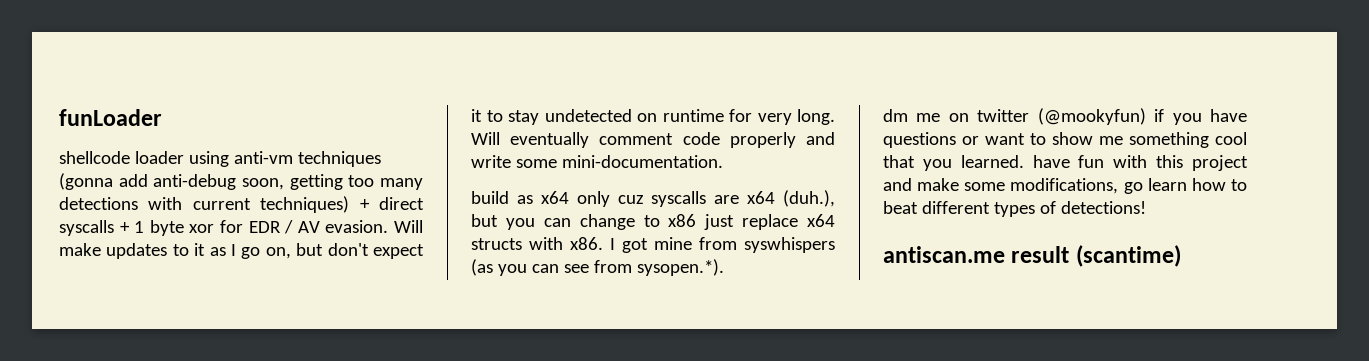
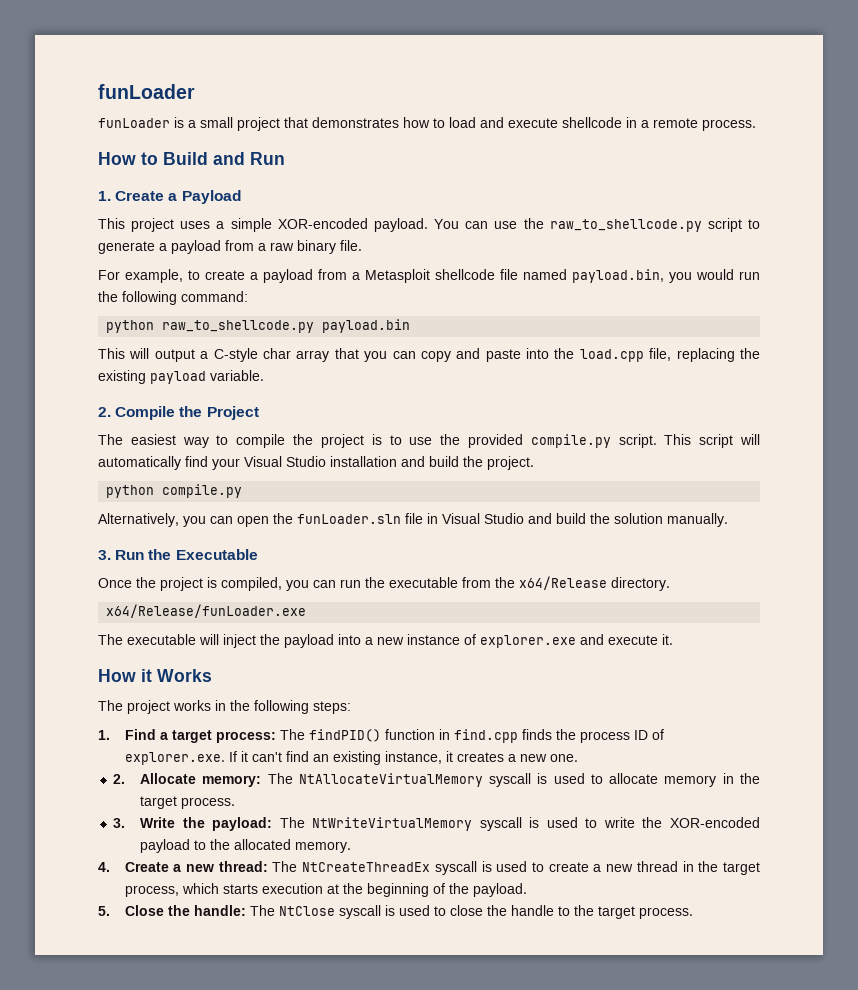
[59,151,381,167] [59,173,424,190] [59,196,424,213] [59,220,423,236] [59,243,424,259] [471,109,835,125] [471,132,835,148] [471,155,723,168] [471,190,835,207] [471,214,835,230] [471,237,835,253] [471,259,724,276] [883,108,1247,125] [883,132,1247,148] [883,155,1248,171] [883,178,1247,194] [883,201,1146,217] [883,245,1181,267] shellcode loader using anti-vm techniques (gonna add anti-debug soon, getting too many detections with current techniques) + direct syscalls + 1 byte xor for EDR / AV evasion. Will make updates to it as I go on, but don't expect it to stay undetected on runtime for very long. Will eventually comment code properly and write some mini-documentation. // build as x64 only cuz syscalls are x64 (duh.), but you can change to x86 just replace x64 structs with x86. I got mine from syswhispers (as you can see from sysopen.*). // dm me on twitter (@mookyfun) if you have questions or want to show me something cool that you learned. have fun with this project and make some modifications, go learn how to beat different types of detections! // antiscan.me result (scantime) -> [98,117,756,131] [98,152,285,165] [98,190,241,204] [98,218,760,232] [98,240,362,254] [98,269,760,283] [98,291,248,305] [106,319,411,333] [98,348,761,362] [98,370,264,384] [98,406,259,420] [98,434,760,448] [98,456,534,470] [106,484,243,498] [98,513,728,527] [98,549,258,560] [98,576,670,591] [106,604,307,618] [98,634,673,648] [98,669,212,682] [98,700,351,714] [98,729,664,743] [124,751,578,765] [113,773,760,787] [139,796,235,809] [113,817,761,831] [139,839,351,853] [98,861,760,875] [124,883,527,897] [98,905,693,919] funLoader is a small project that demonstrates how to load and execute shellcode in a remote process. // How to Build and Run // 1. Create a Payload // This project uses a simple XOR-encoded payload. You can use the raw_to_shellcode.py script to generate a payload from a raw binary file. // For example, to create a payload from a Metasploit shellcode file named payload.bin, you would run the following command: // python raw_to_shellcode.py payload.bin // This will output a C-style char array that you can copy and paste into the load.cpp file, replacing the existing payload variable. // 2. Compile the Project // The easiest way to compile the project is to use the provided compile.py script. This script will automatically find your Visual Studio installation and build the project. // python compile.py // Alternatively, you can open the funLoader.sln file in Visual Studio and build the solution manually. // 3. Run the Executable // Once the project is compiled, you can run the executable from the x64/Release directory. // x64/Release/funLoader.exe // The executable will inject the payload into a new instance of explorer.exe and execute it. // How it Works // The project works in the following steps: // 1. Find a target process: The findPID() function in find.cpp finds the process ID of explorer.exe. If it can't find an existing instance, it creates a new one. // 2. Allocate memory: The NtAllocateVirtualMemory syscall is used to allocate memory in the target process. // 3. Write the payload: The NtWriteVirtualMemory syscall is used to write the XOR-encoded payload to the allocated memory. // 4. Create a new thread: The NtCreateThreadEx syscall is used to create a new thread in the target process, which starts execution at the beginning of the payload. // 5. Close the handle: The NtClose syscall is used to close the handle to the target process.

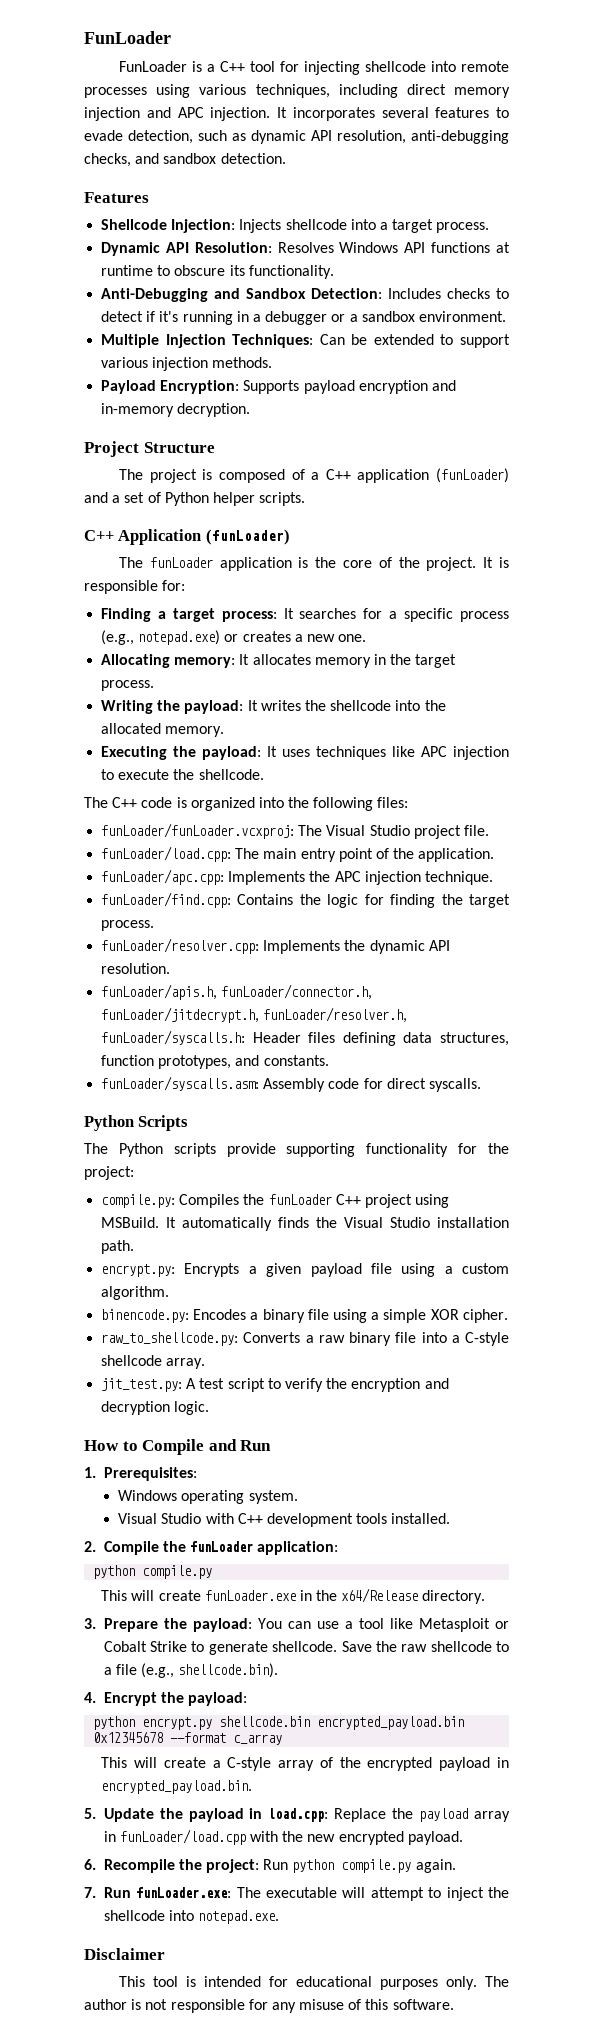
[98,84,195,99] [98,117,756,131] [98,152,285,165] [98,190,241,204] [98,218,760,232] [98,240,362,254] [98,269,760,283] [98,291,248,305] [106,319,411,333] [98,348,761,362] [98,370,264,384] [98,406,259,420] [98,434,760,448] [98,456,534,470] [106,484,243,498] [98,513,728,527] [98,549,258,560] [98,576,670,591] [106,604,307,618] [98,634,673,648] [98,669,212,682] [98,700,351,714] [98,729,664,743] [124,751,578,765] [113,773,659,787] funLoader // funLoader is a small project that demonstrates how to load and execute shellcode in a remote process. // How to Build and Run // 1. Create a Payload // This project uses a simple XOR-encoded payload. You can use the raw_to_shellcode.py script to generate a payload from a raw binary file. // For example, to create a payload from a Metasploit shellcode file named payload.bin, you would run the following command: // python raw_to_shellcode.py payload.bin // This will output a C-style char array that you can copy and paste into the load.cpp file, replacing the existing payload variable. // 2. Compile the Project // The easiest way to compile the project is to use the provided compile.py script. This script will automatically find your Visual Studio installation and build the project. // python compile.py // Alternatively, you can open the funLoader.sln file in Visual Studio and build the solution manually. // 3. Run the Executable // Once the project is compiled, you can run the executable from the x64/Release directory. // x64/Release/funLoader.exe // The executable will inject the payload into a new instance of explorer.exe and execute it. // How it Works // The project works in the following steps: // 1. Find a target process: The findPID() function in find.cpp finds the process ID of explorer.exe. If it can't find an existing instance, it creates a new one. // 2. Allocate memory: The NtAllocateVirtualMemory syscall is used to allocate -> [84,31,171,44] [119,61,509,75] [84,84,510,98] [84,107,509,121] [84,130,509,144] [84,153,286,167] [84,192,149,203] [101,219,490,233] [101,242,511,256] [101,265,334,279] [101,288,509,302] [101,311,506,325] [101,334,510,348] [101,357,273,371] [101,380,456,394] [101,403,251,417] [84,441,215,457] [119,468,509,483] [84,492,306,506] [84,529,290,545] [119,557,509,571] [84,580,186,594] [101,608,509,622] [101,630,367,645] [101,654,311,668] FunLoader // FunLoader is a C++ tool for injecting shellcode into remote processes using various techniques, including direct memory injection and APC injection. It incorporates several features to evade detection, such as dynamic API resolution, anti-debugging checks, and sandbox detection. // Features // Shellcode Injection: Injects shellcode into a target process. // Dynamic API Resolution: Resolves Windows API functions at runtime to obscure its functionality. // Anti-Debugging and Sandbox Detection: Includes checks to detect if it's running in a debugger or a sandbox environment. // Multiple Injection Techniques: Can be extended to support various injection methods. // Payload Encryption: Supports payload encryption and in-memory decryption. // Project Structure // The project is composed of a C++ application (funLoader) and a set of Python helper scripts. // C++ Application (funLoader) // The funLoader application is the core of the project. It is responsible for: // Finding a target process: It searches for a specific process (e.g., notepad.exe) or creates a new one. // Allocating memory: It allocates
[113,817,761,831] [139,839,351,853] [98,861,760,875] [124,883,527,897] [98,905,693,919] 3. Write the payload: The NtWriteVirtualMemory syscall is used to write the XOR-encoded payload to the allocated memory. // 4. Create a new thread: The NtCreateThreadEx syscall is used to create a new thread in the target process, which starts execution at the beginning of the payload. // 5. Close the handle: The NtClose syscall is used to close the handle to the target process. -> [101,700,446,714] [101,723,225,737] [101,746,509,760] [101,769,264,780] [84,797,409,811] [101,823,489,839] [101,846,495,862] [101,869,493,885] [101,892,511,908] [101,920,155,931] [101,938,450,954] [101,963,171,974] [101,984,373,1000] [101,1007,408,1023] [101,1030,509,1046] [101,1055,329,1069] [101,1076,481,1092] [84,1115,189,1131] [84,1143,509,1157] [84,1166,134,1180] [101,1194,450,1208] [101,1217,509,1231] [101,1240,135,1254] [101,1263,509,1277] [101,1286,170,1300] [101,1309,508,1323] [101,1332,509,1346] [101,1355,206,1369] [101,1378,449,1392] [101,1401,210,1415] [84,1439,272,1455] [84,1467,197,1481] [118,1490,298,1504] [118,1513,451,1527] [84,1541,339,1555] [93,1565,213,1579] [101,1588,486,1604] [84,1618,509,1632] [103,1641,509,1655] [103,1663,279,1678] [84,1692,248,1706] [93,1716,465,1730] [93,1732,283,1745] [101,1757,509,1771] [101,1780,253,1794] [84,1808,510,1822] [103,1829,463,1845] [84,1859,456,1873] [84,1887,509,1901] [103,1910,280,1924] [84,1948,165,1960] [119,1976,509,1990] [84,1999,454,2013] Writing the payload: It writes the shellcode into the allocated memory. // Executing the payload: It uses techniques like APC injection to execute the shellcode. // The C++ code is organized into the following files: // funLoader/funLoader.vcxproj: The Visual Studio project file. // funLoader/load.cpp: The main entry point of the application. // funLoader/apc.cpp: Implements the APC injection technique. // funLoader/find.cpp: Contains the logic for finding the target process. // funLoader/resolver.cpp: Implements the dynamic API resolution. // funLoader/apis.h, funLoader/connector.h, funLoader/jitdecrypt.h, funLoader/resolver.h, funLoader/syscalls.h: Header files defining data structures, function prototypes, and constants. // funLoader/syscalls.asm: Assembly code for direct syscalls. // Python Scripts // The Python scripts provide supporting functionality for the project: // compile.py: Compiles the funLoader C++ project using MSBuild. It automatically finds the Visual Studio installation path. // encrypt.py: Encrypts a given payload file using a custom algorithm. // binencode.py: Encodes a binary file using a simple XOR cipher. // raw_to_shellcode.py: Converts a raw binary file into a C-style shellcode array. // jit_test.py: A test script to verify the encryption and decryption logic. // How to Compile and Run // 1. Prerequisites: // Windows operating system. // Visual Studio with C++ development tools installed. // 2. Compile the funLoader application: // python compile.py // This will create funLoader.exe in the x64/Release directory. // 3. Prepare the payload: You can use a tool like Metasploit or Cobalt Strike to generate shellcode. Save the raw shellcode to a file (e.g., shellcode.bin). // 4. Encrypt the payload: // python encrypt.py shellcode.bin encrypted_payload.bin 0x12345678 --format c_array // This will create a C-style array of the encrypted payload in encrypted_payload.bin. // 5. Update the payload in load.cpp: Replace the payload array in funLoader/load.cpp with the new encrypted payload. // 6. Recompile the project: Run python compile.py again. // 7. Run funLoader.exe: The executable will attempt to inject the shellcode into notepad.exe. // Disclaimer // This tool is intended for educational purposes only. The author is not responsible for any misuse of this software.

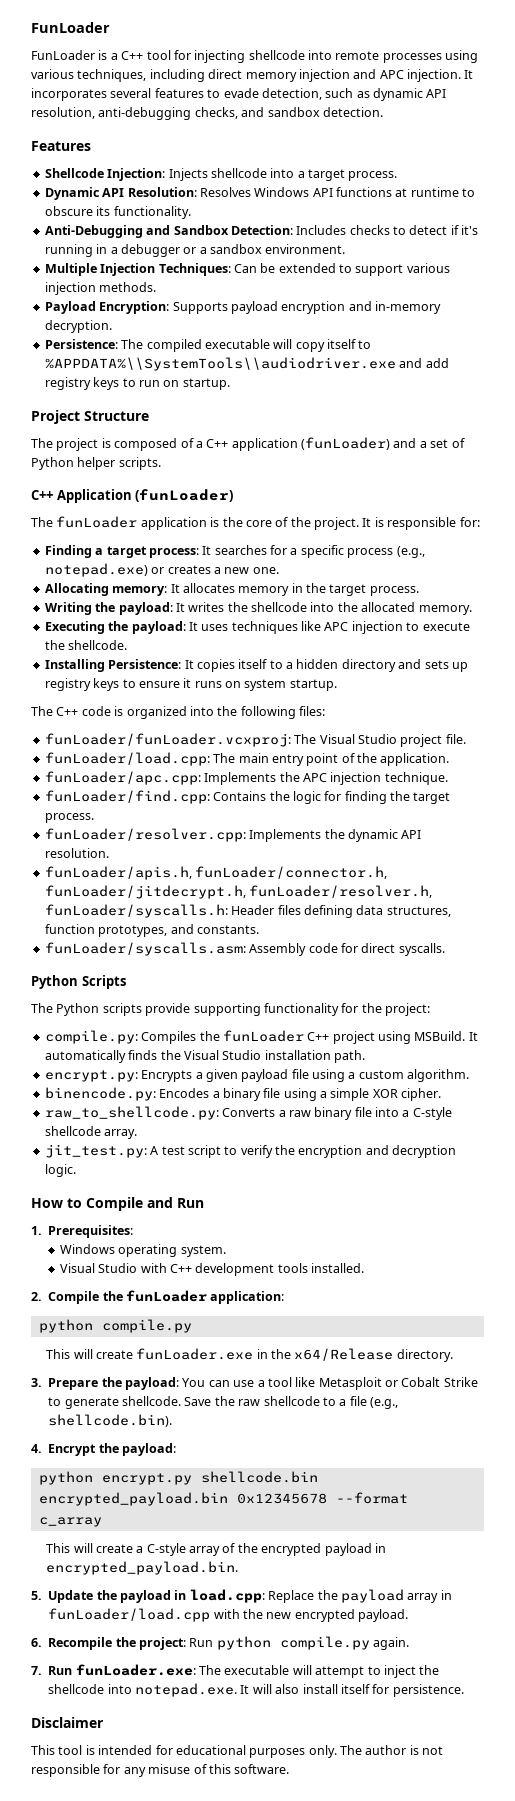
(251, 410) none -> [44,339,372,352] [44,357,449,371] [44,377,230,390] // Persistence: The compiled executable will copy itself to %APPDATA%\\SystemTools\\audiodriver.exe and add registry keys to run on startup.
(264, 774) none -> [44,659,468,672] [44,678,337,691] // Installing Persistence: It copies itself to a hidden directory and sets up registry keys to ensure it runs on system startup.
(280, 1917) none -> [240,1684,464,1697] It will also install itself for persistence.

